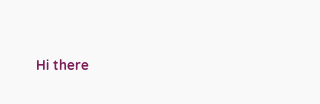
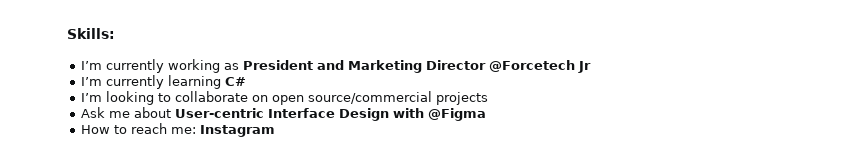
[36,59,89,70] Hi there -> [67,28,115,39] [80,59,591,73] [80,75,246,89] [80,91,488,105] [80,107,486,121] [80,123,275,137] Skills: // I’m currently working as President and Marketing Director @Forcetech Jr // I’m currently learning C# // I’m looking to collaborate on open source/commercial projects // Ask me about User-centric Interface Design with @Figma // How to reach me: Instagram

